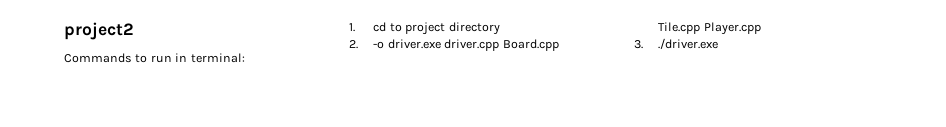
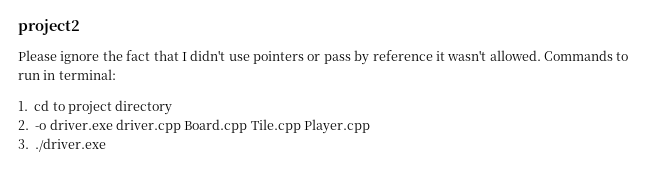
(134, 31) none -> [18,50,541,65] Please ignore the fact that I didn't use pointers or pass by reference it wasn't allowed.

